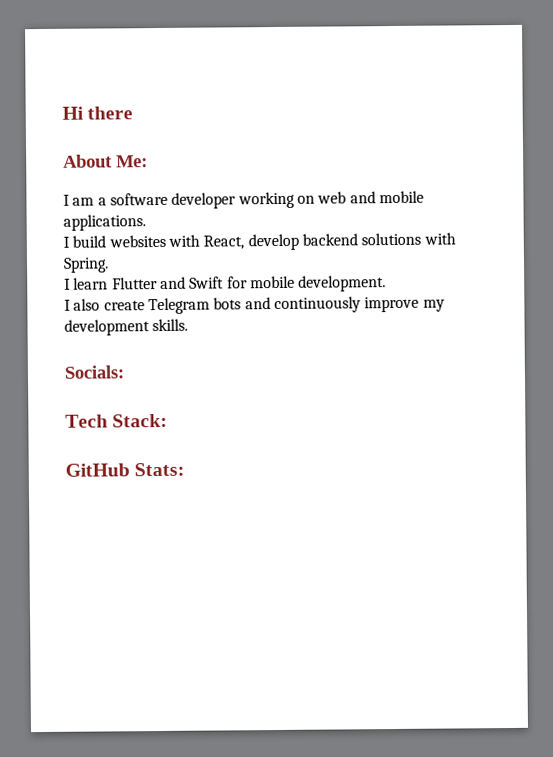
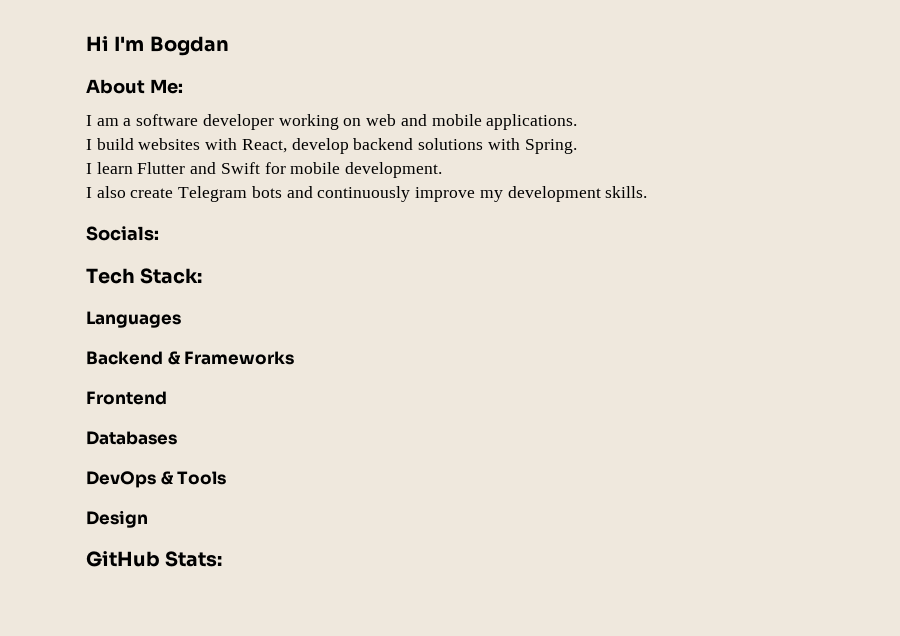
[87,106,134,120] there -> [114,36,229,56] I'm Bogdan
(169, 420) none -> [86,311,181,328] [86,351,295,365] [86,391,167,405] [86,431,177,445] [86,471,227,488] [86,510,148,528] // Languages // Backend & Frameworks // Frontend // Databases // DevOps & Tools // Design

